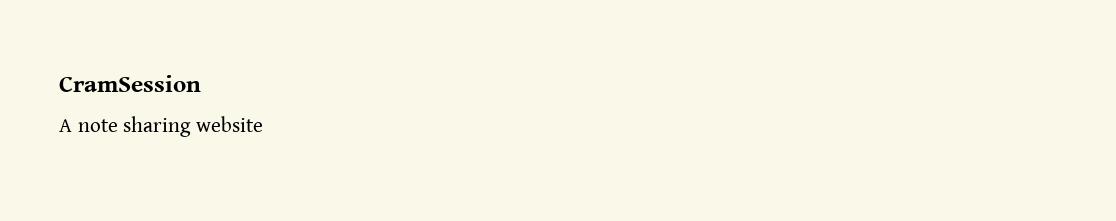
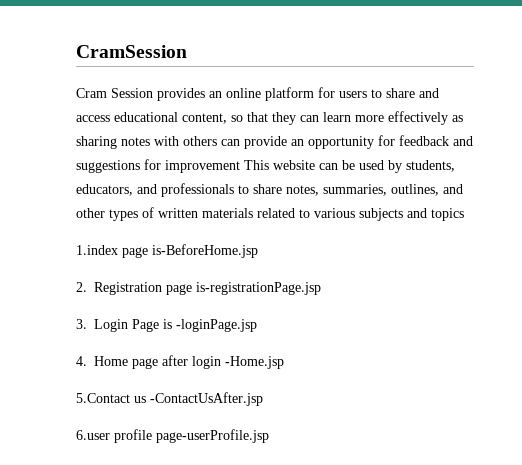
[59,116,264,137] A note sharing website -> [76,87,439,101] [76,111,463,125] [76,135,473,149] [76,159,455,173] [76,183,463,197] [76,207,464,221] [76,244,258,258] [76,282,321,295] [76,319,257,332] [76,355,284,369] [76,392,263,406] [76,429,269,443] Cram Session provides an online platform for users to share and access educational content, so that they can learn more effectively as sharing notes with others can provide an opportunity for feedback and suggestions for improvement This website can be used by students, educators, and professionals to share notes, summaries, outlines, and other types of written materials related to various subjects and topics // 1.index page is-BeforeHome.jsp // 2. Registration page is-registrationPage.jsp // 3. Login Page is -loginPage.jsp // 4. Home page after login -Home.jsp // 5.Contact us -ContactUsAfter.jsp // 6.user profile page-userProfile.jsp

